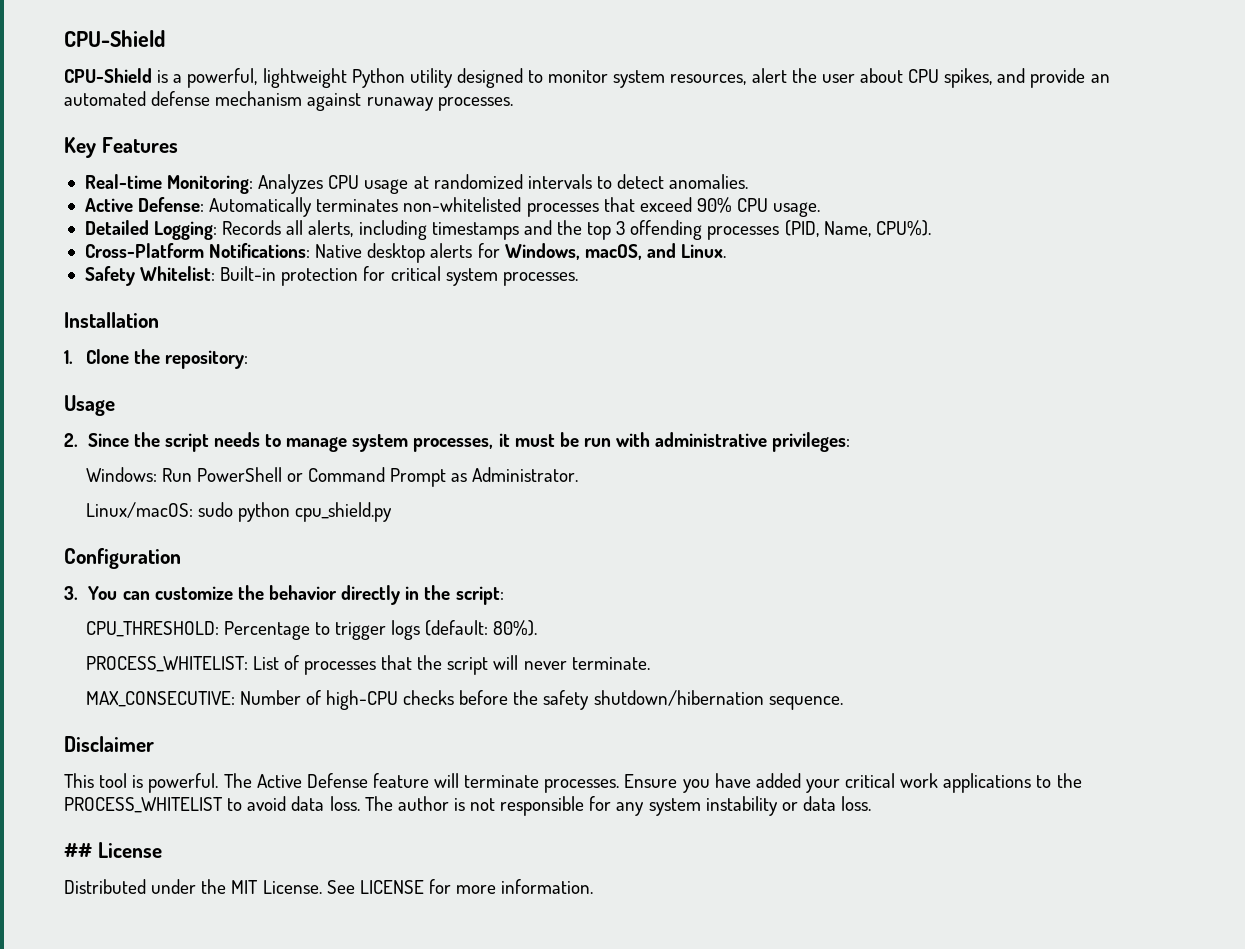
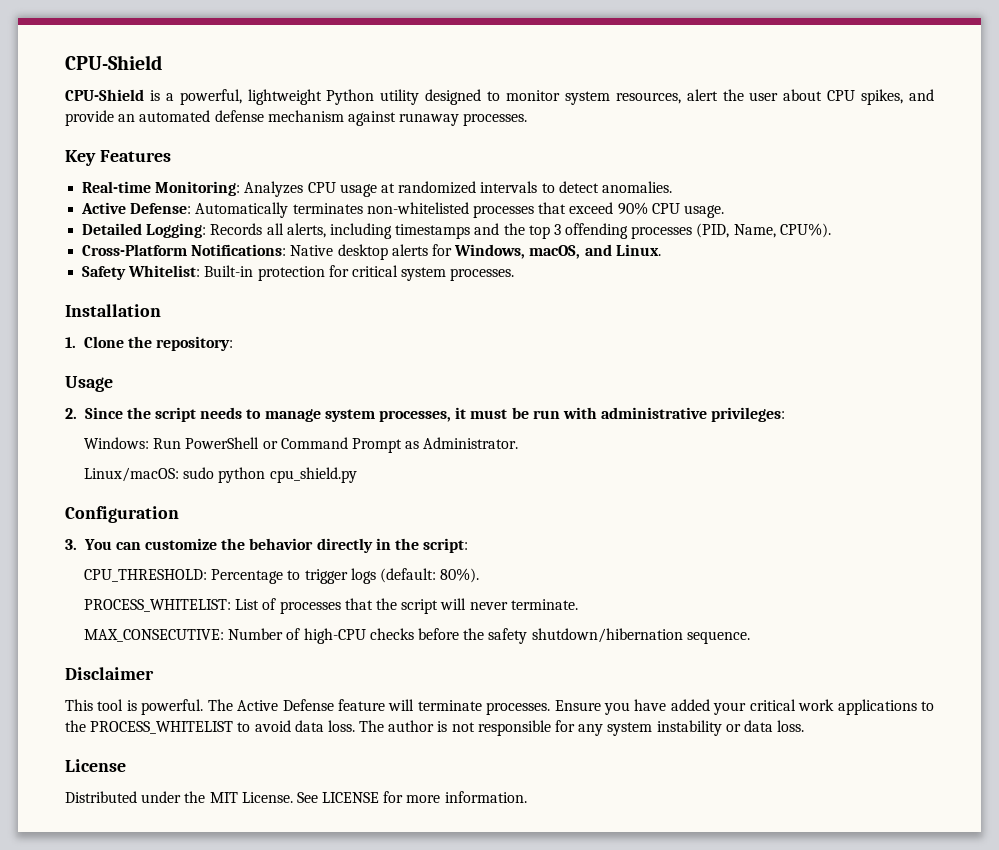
[64,843,92,858] ## -> (805, 726) none

